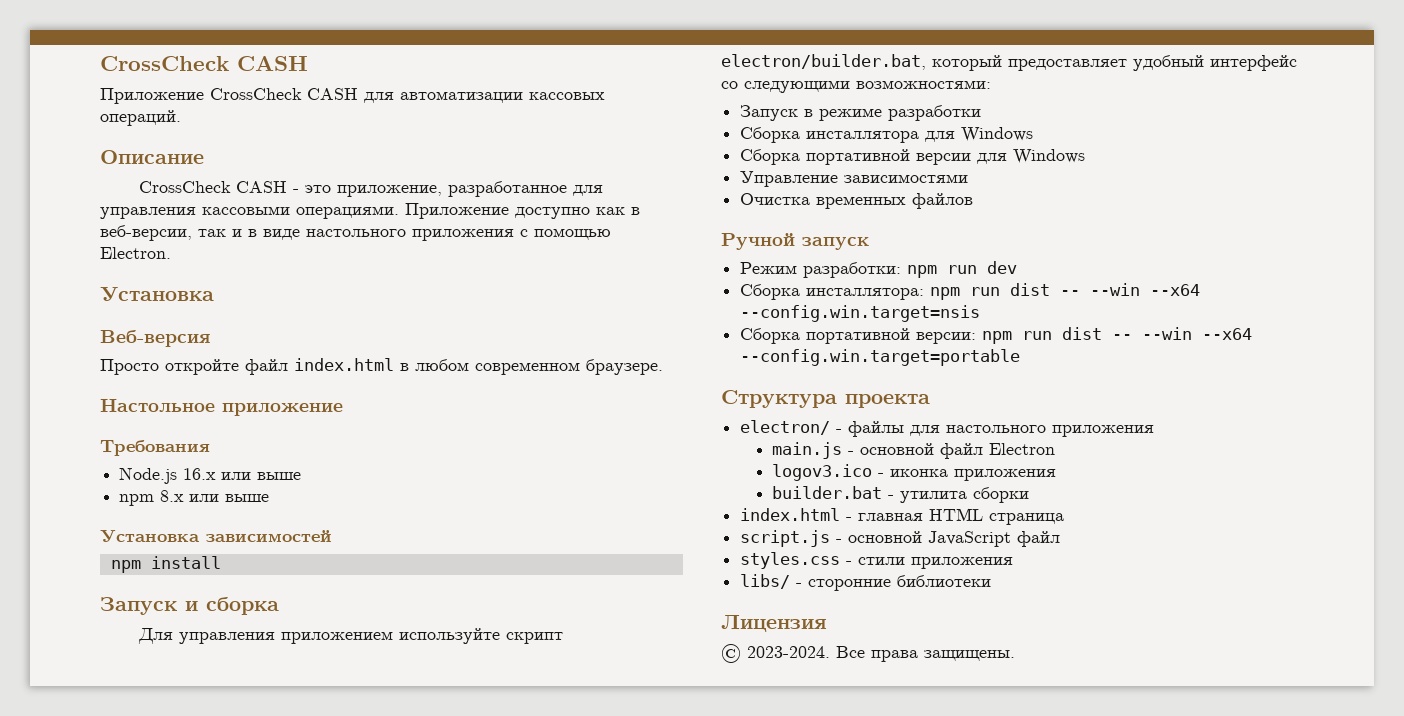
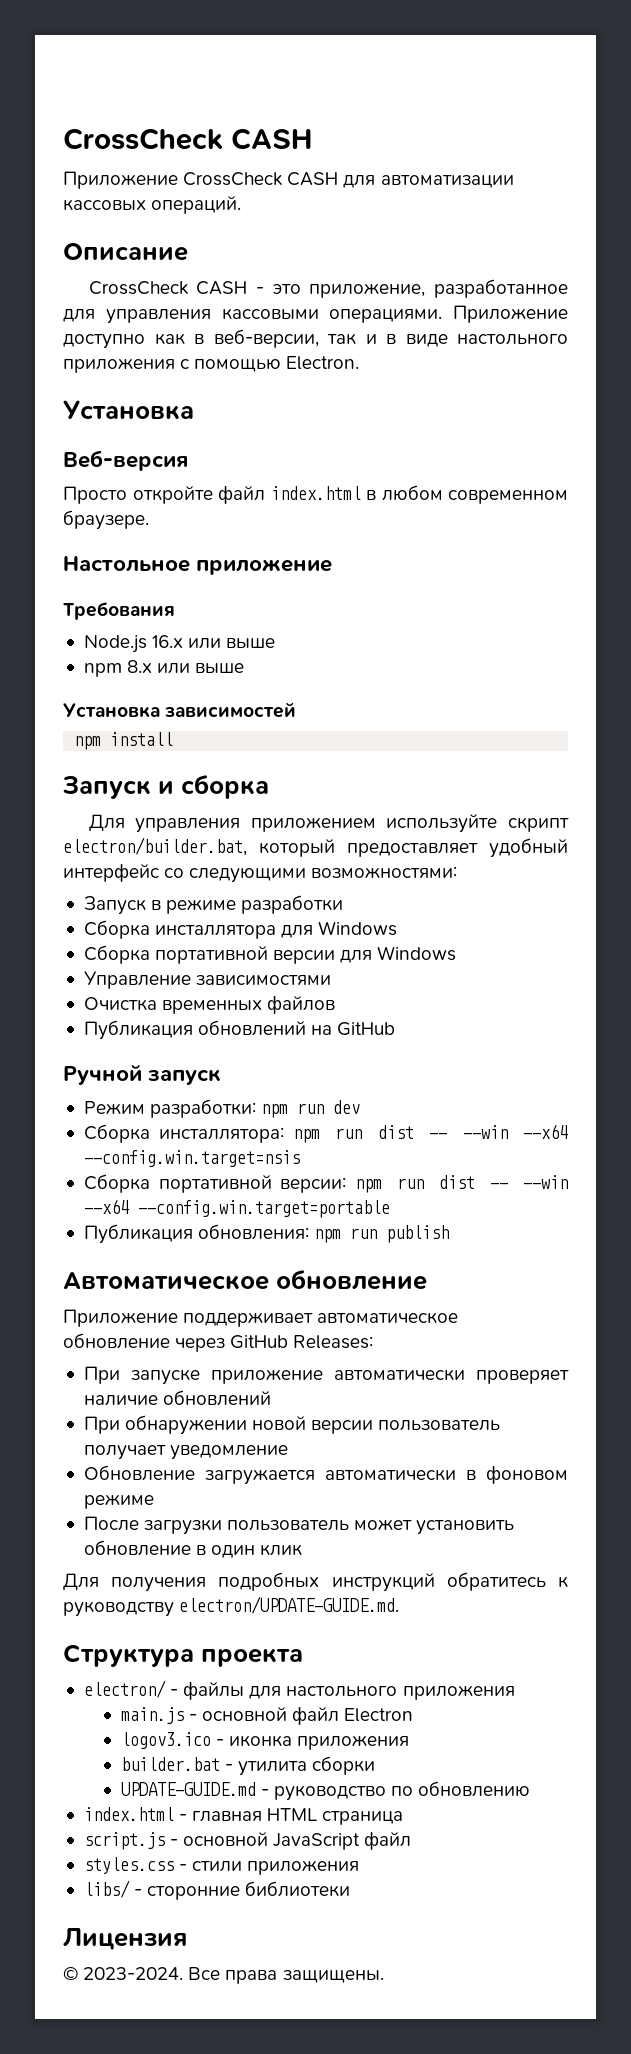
(974, 201) none -> [83,1020,396,1040] // Публикация обновлений на GitHub
(1021, 357) none -> [83,1224,450,1244] [63,1270,427,1291] [63,1309,459,1327] [63,1333,374,1352] [83,1366,570,1385] [83,1390,272,1406] [83,1415,501,1435] [83,1445,289,1460] [83,1465,569,1485] [83,1494,154,1509] [83,1516,515,1535] [83,1540,303,1558] [63,1572,568,1592] [63,1596,400,1617] // Публикация обновления: npm run publish // Автоматическое обновление // Приложение поддерживает автоматическое обновление через GitHub Releases: // При запуске приложение автоматически проверяет наличие обновлений // При обнаружении новой версии пользователь получает уведомление // Обновление загружается автоматически в фоновом режиме // После загрузки пользователь может установить обновление в один клик // Для получения подробных инструкций обратитесь к руководству electron/UPDATE-GUIDE.md.
(1030, 495) none -> [120,1781,531,1801] // UPDATE-GUIDE.md - руководство по обновлению

